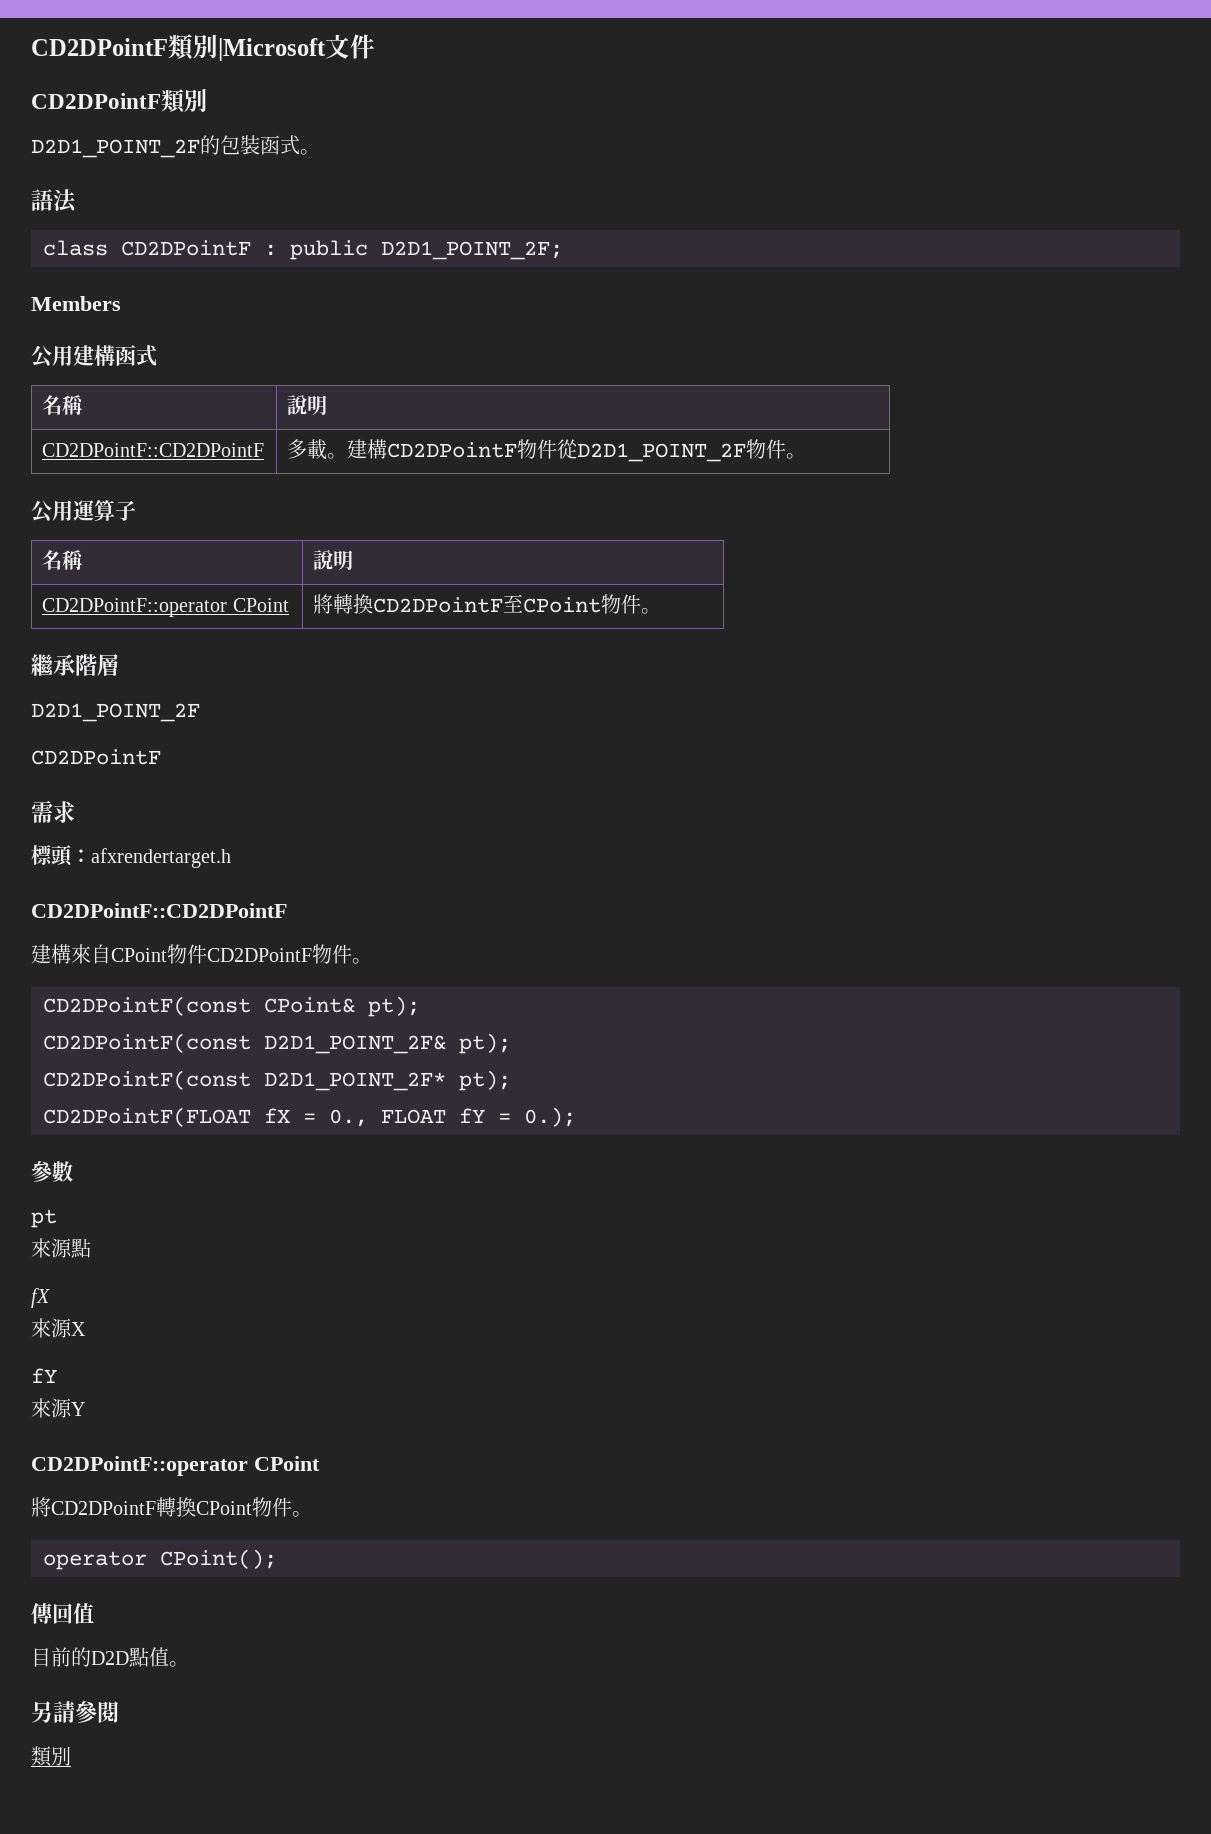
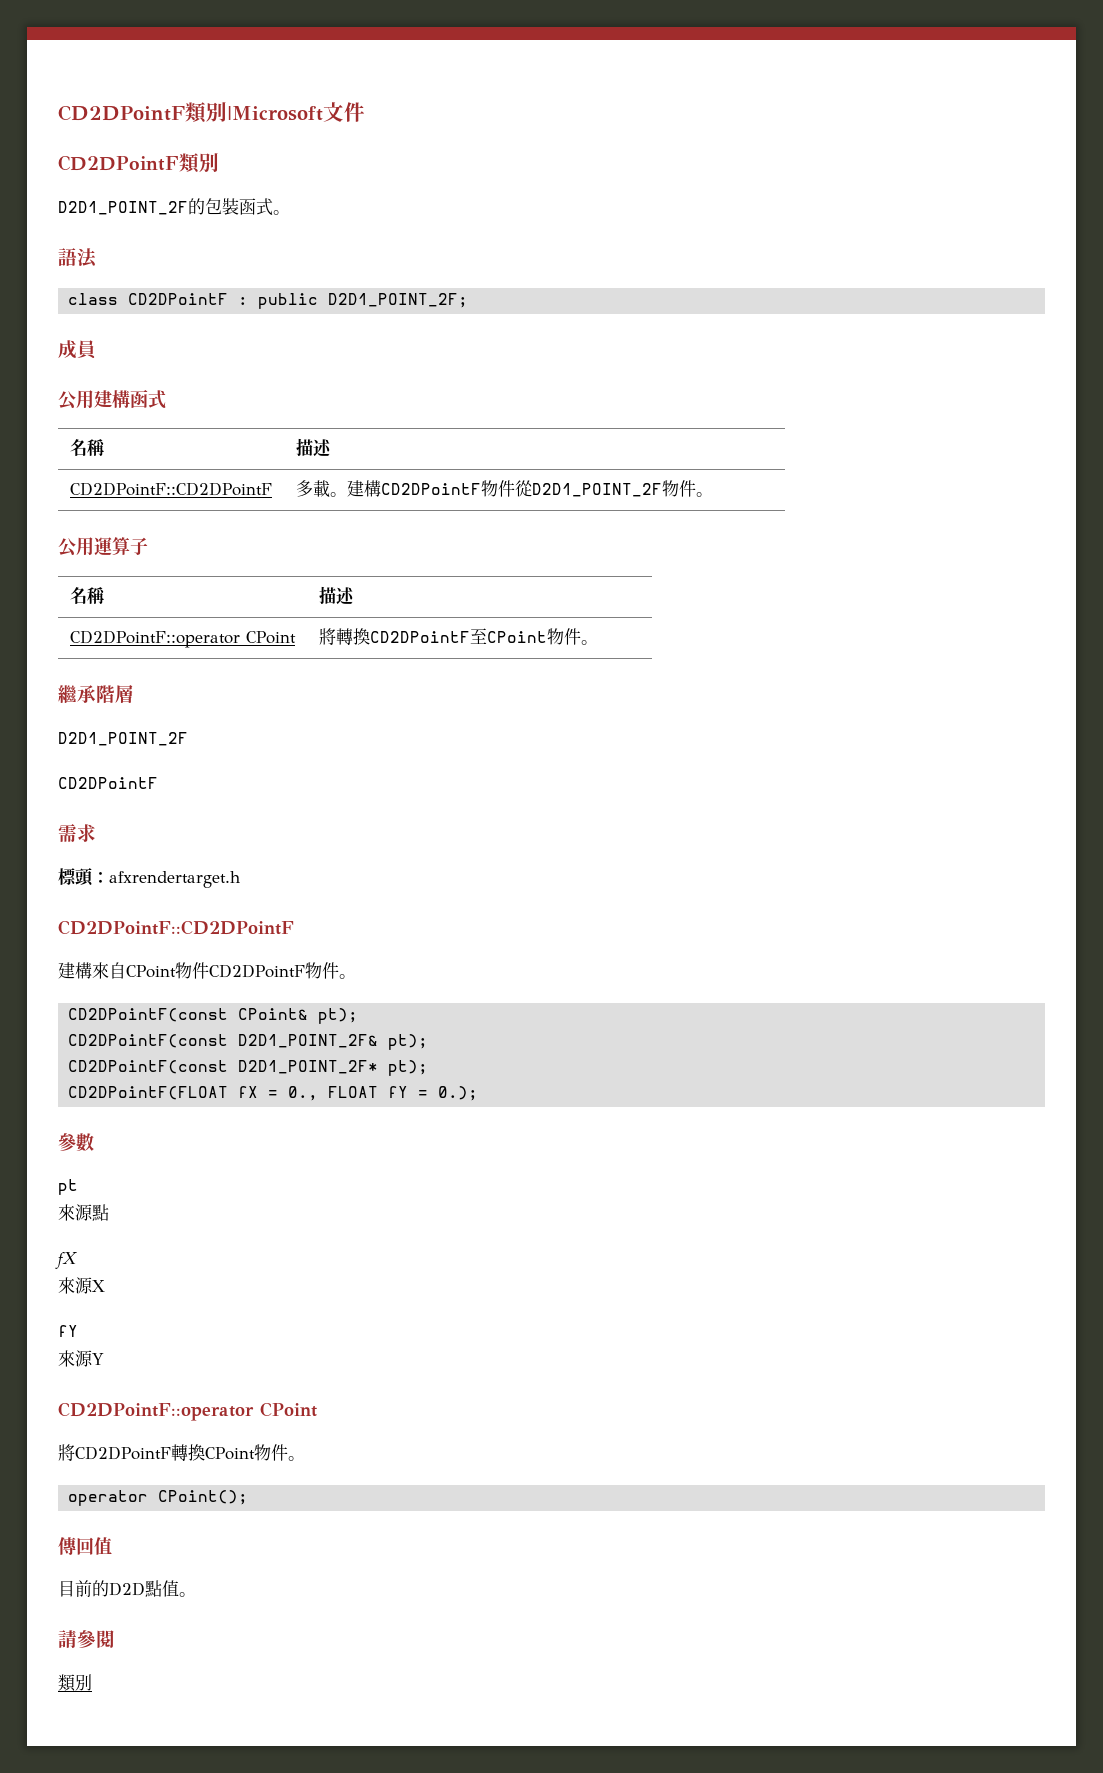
[31,296,121,311] Members -> [58,340,96,359] 成員
[287,394,328,415] 說明 -> [295,438,332,457] 描述
[313,549,354,570] 說明 -> [318,586,355,605] 描述
[31,1701,53,1723] 另 -> (196, 1594) none

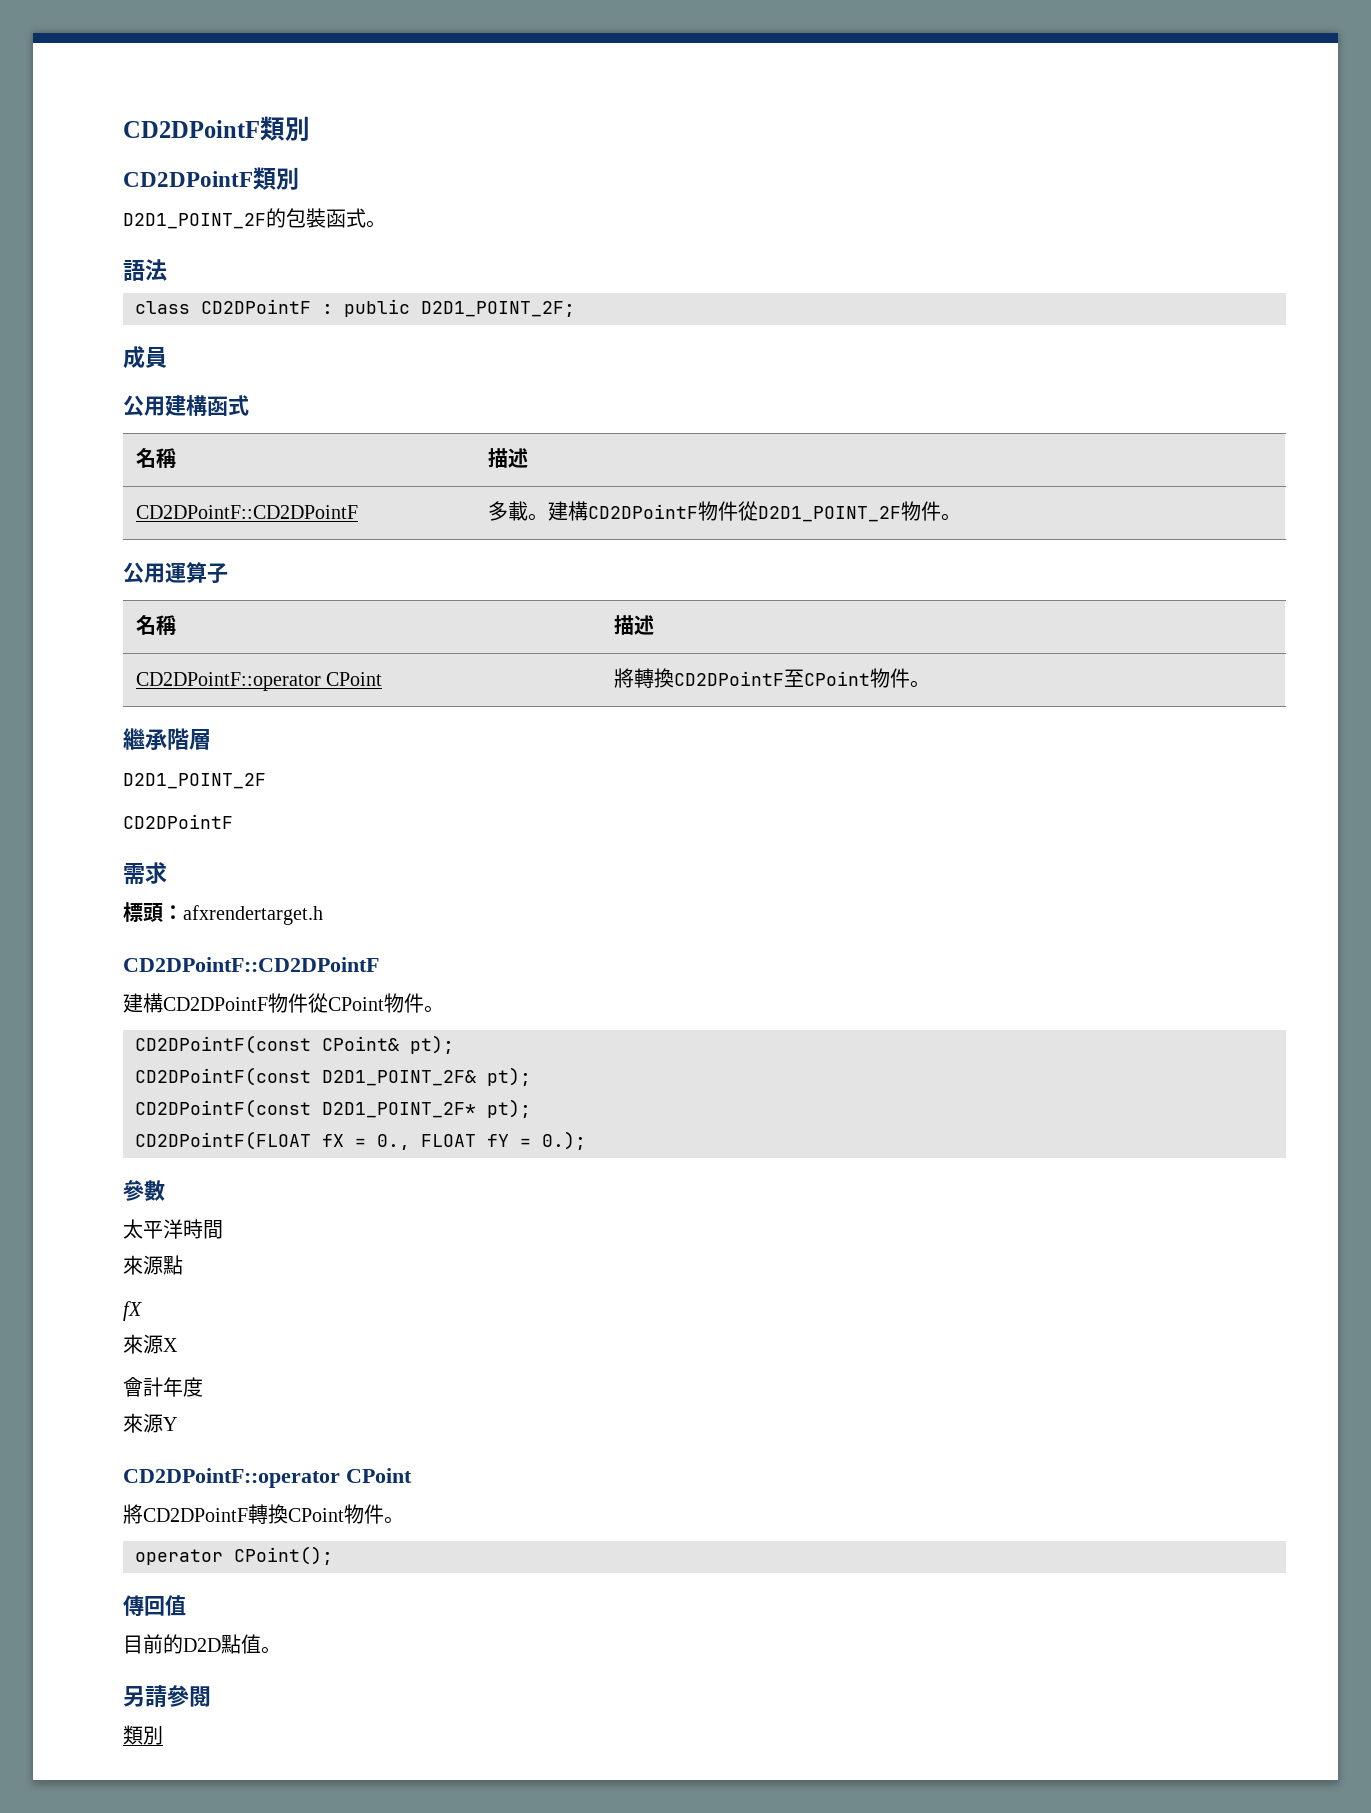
[58,102,365,123] CD2DPointF類別|Microsoft文件 -> [123,116,310,141] CD2DPointF類別
[92,962,305,979] 來自CPoint物件CD2DPointF -> [163,993,384,1013] CD2DPointF物件從CPoint
[58,1179,78,1195] pt -> [123,1219,223,1239] 太平洋時間
[58,1325,78,1337] fY -> [123,1377,203,1397] 會計年度
(196, 1594) none -> [123,1686,145,1707] 另

